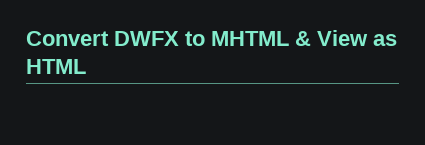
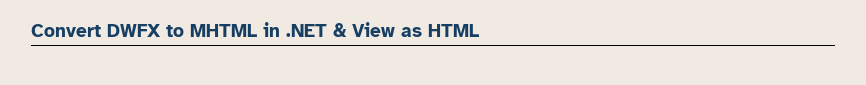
(289, 38) none -> [263,22,327,37] in .NET

